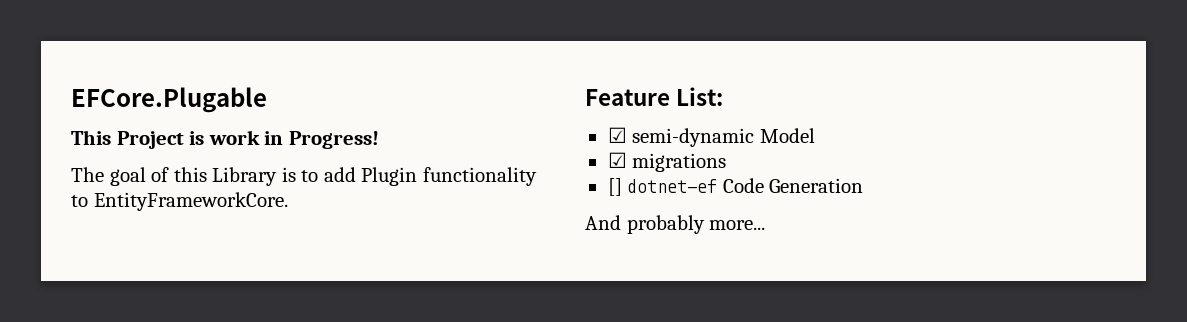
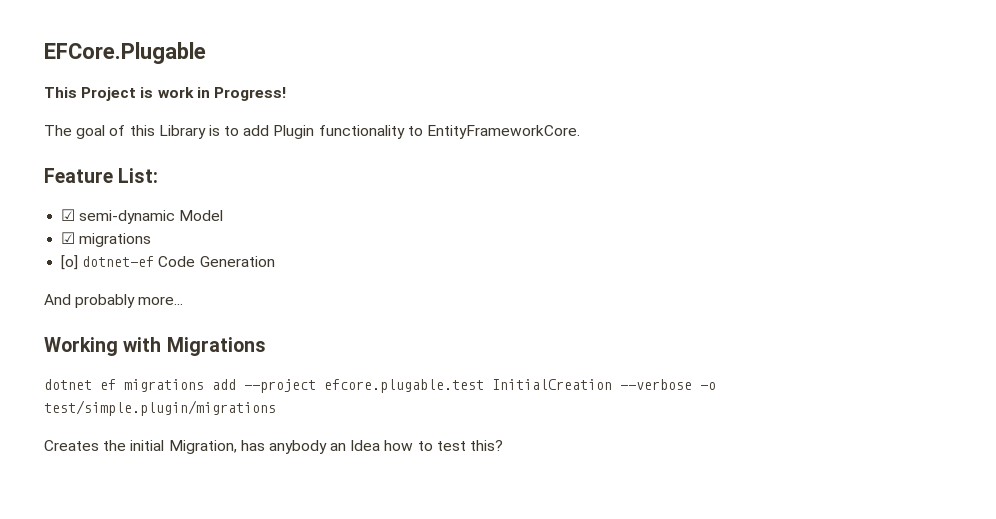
[607,178,622,196] [] -> [61,255,79,270] [o]
(766, 225) none -> [44,337,266,356] [44,379,716,393] [44,400,276,416] [44,440,504,454] // Working with Migrations // dotnet ef migrations add --project efcore.plugable.test InitialCreation --verbose -o test/simple.plugin/migrations // Creates the initial Migration, has anybody an Idea how to test this?

